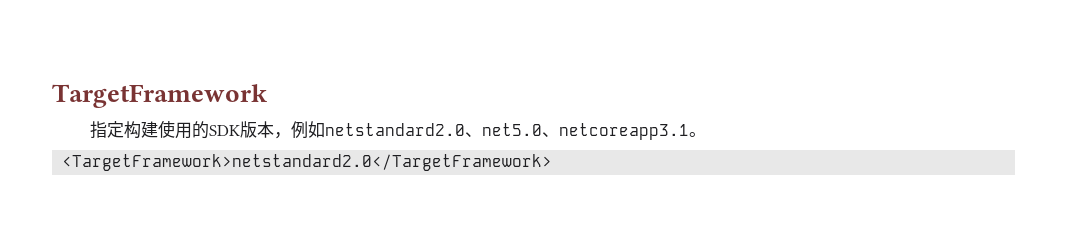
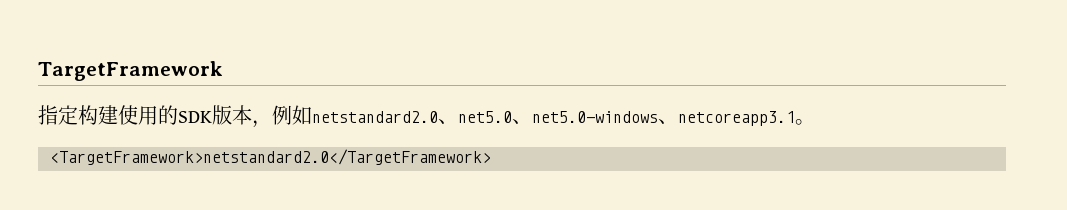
(560, 134) none -> [532,111,678,124] net5.0-windows、

